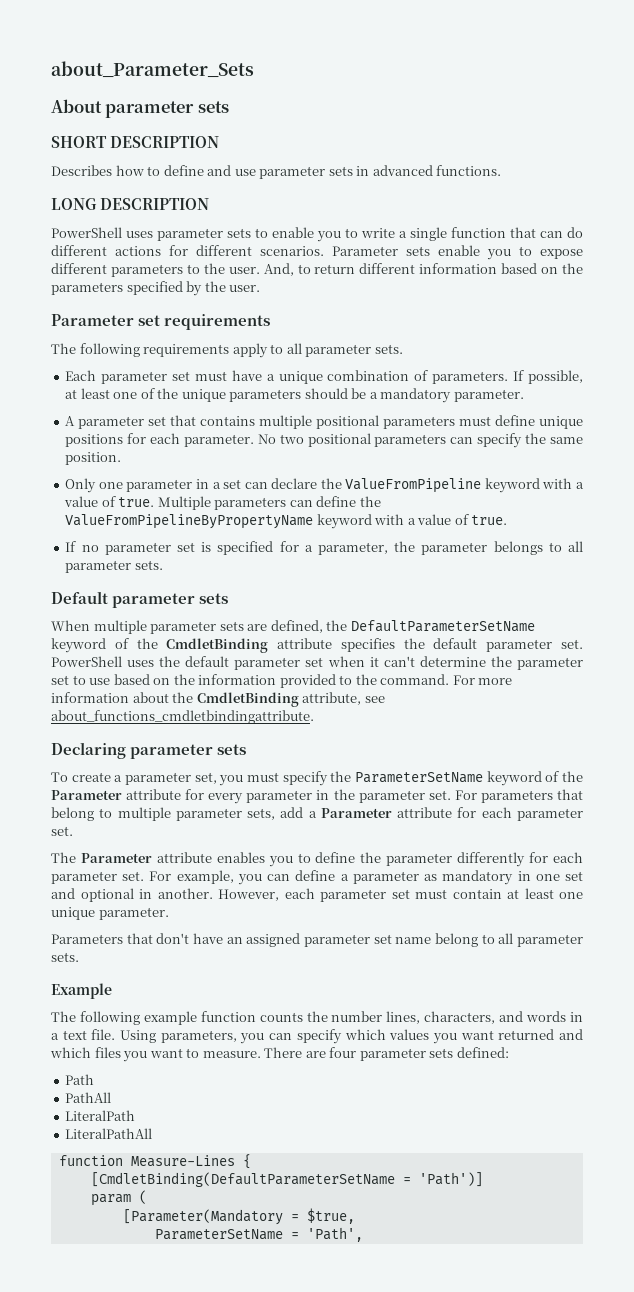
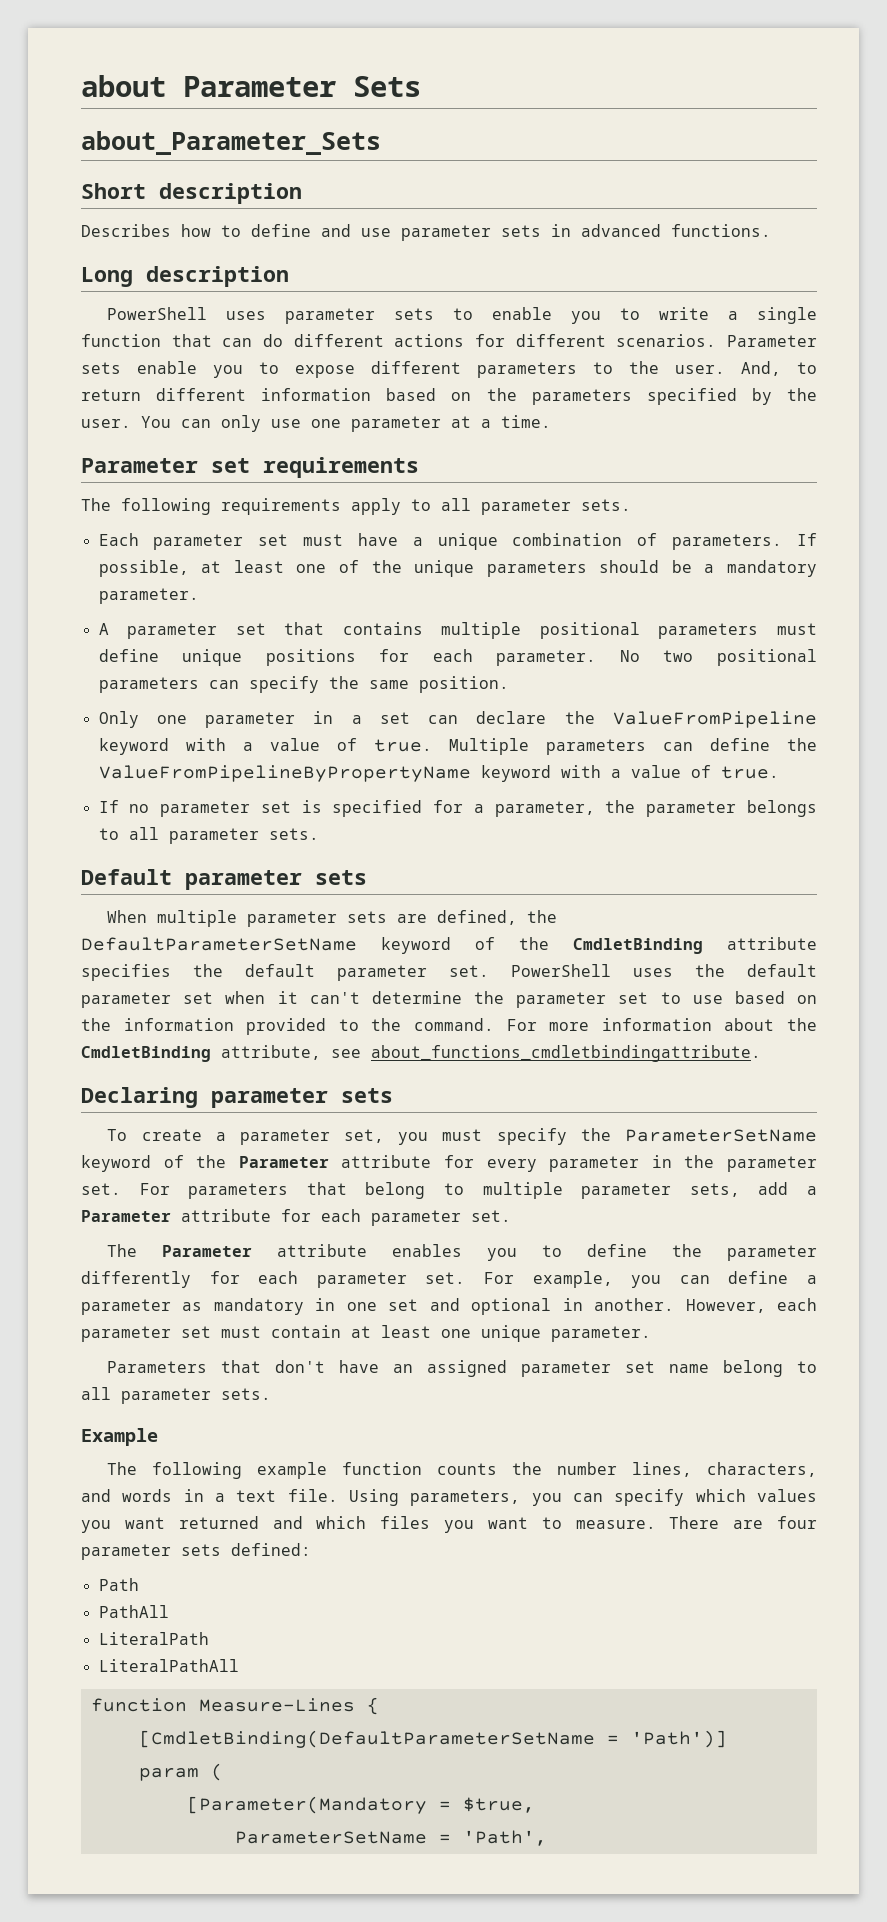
[51,61,254,78] [51,99,229,118] [51,136,220,148] about_Parameter_Sets // About parameter sets // SHORT DESCRIPTION -> [81,75,421,97] [81,131,381,155] [81,183,302,204] about Parameter Sets // about_Parameter_Sets // Short description
[51,198,210,210] LONG DESCRIPTION -> [81,266,289,287] Long description
(261, 288) none -> [141,415,551,432] You can only use one parameter at a time.

